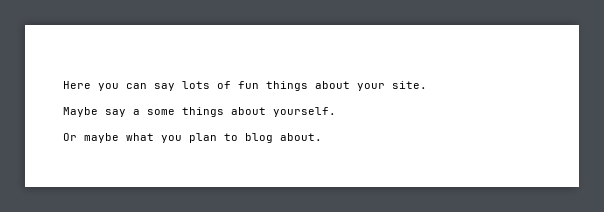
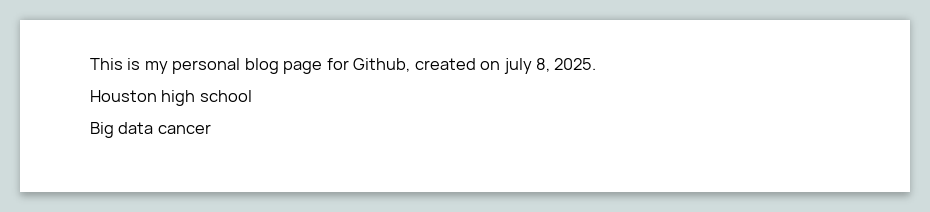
[63,81,427,91] [63,107,336,117] [63,133,322,143] Here you can say lots of fun things about your site. // Maybe say a some things about yourself. // Or maybe what you plan to blog about. -> [90,58,597,74] [90,90,252,106] [90,122,211,138] This is my personal blog page for Github, created on july 8, 2025. // Houston high school // Big data cancer

